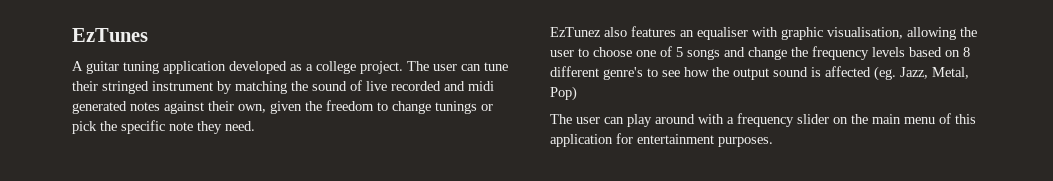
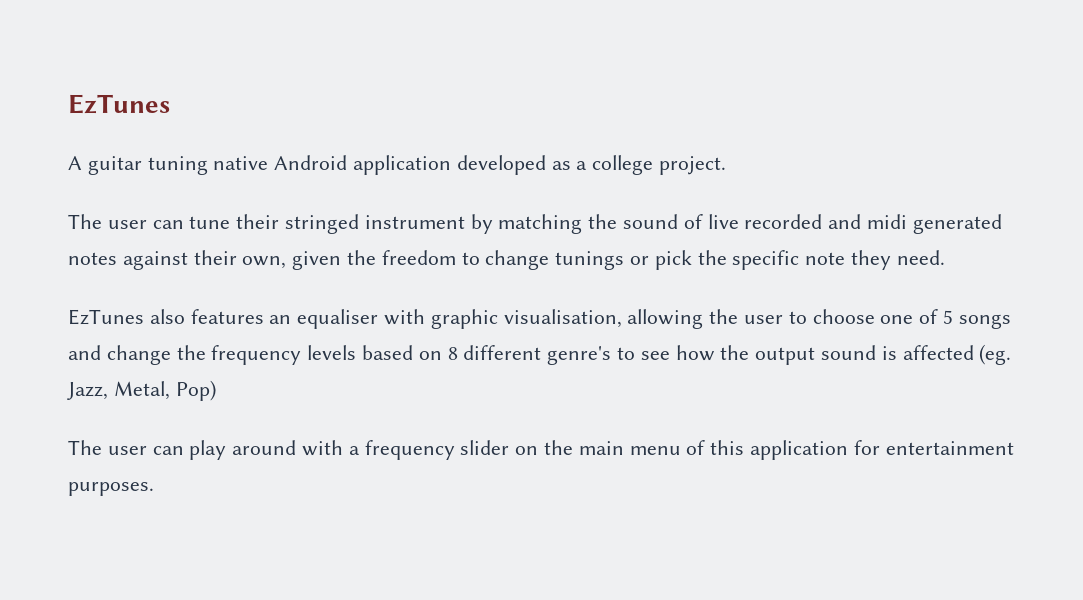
(159, 67) none -> [213,155,348,170] native Android
(403, 67) none -> (727, 165) //
[550,27,601,37] EzTunez -> [68,309,144,325] EzTunes

